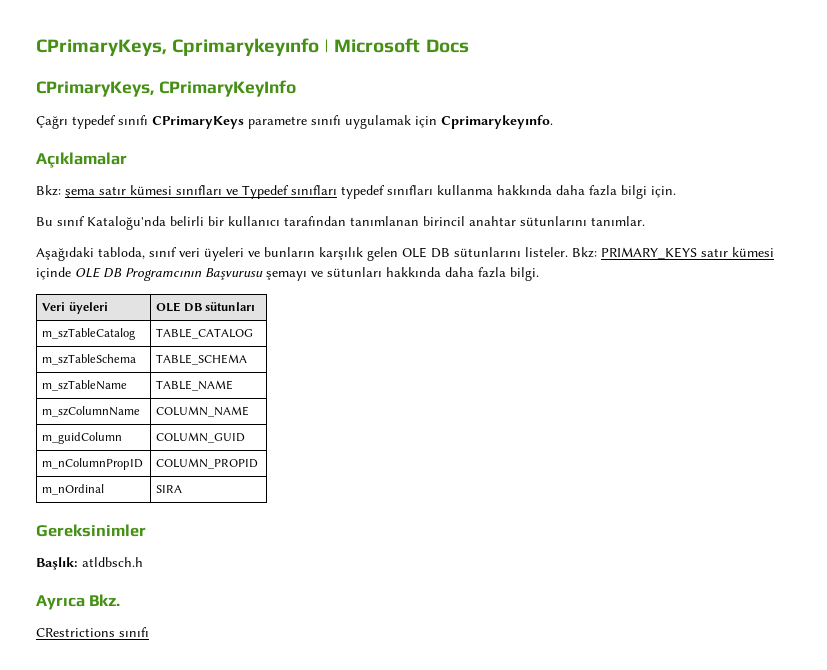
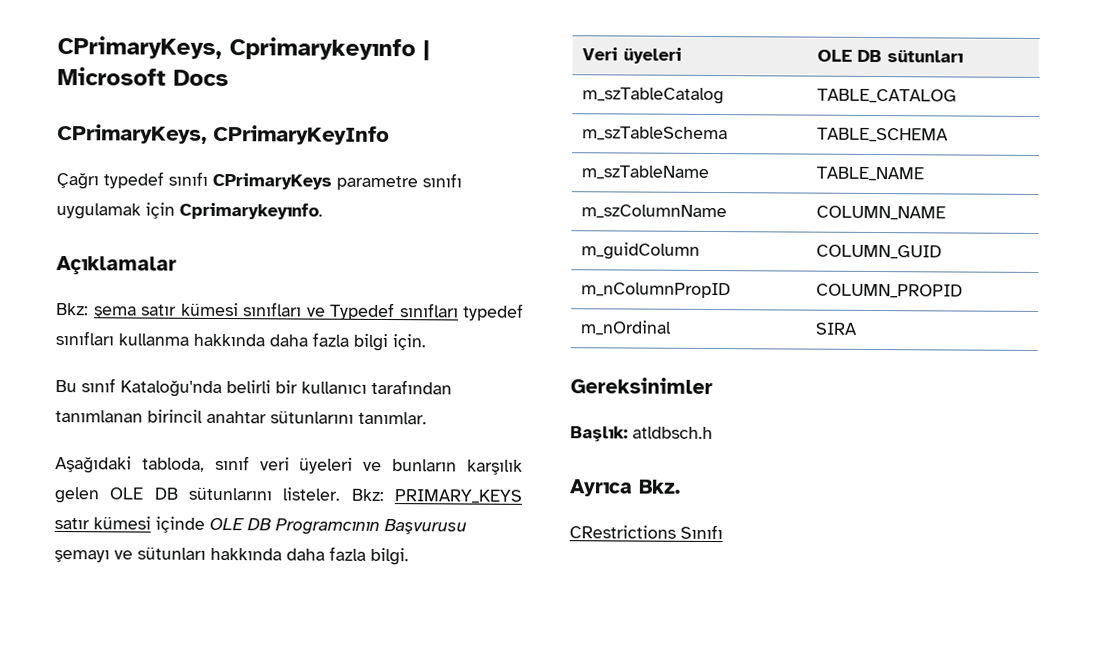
[119,627,149,637] sınıfı -> [680,524,723,540] Sınıfı

